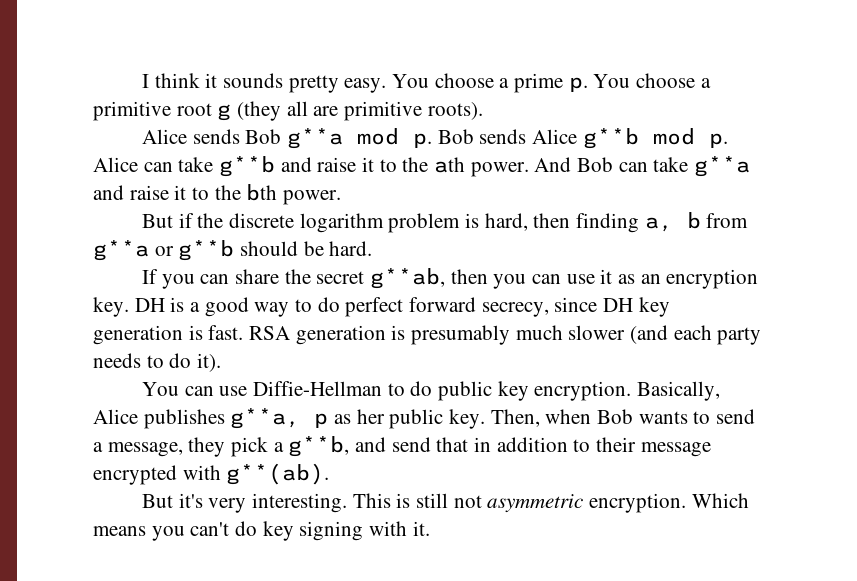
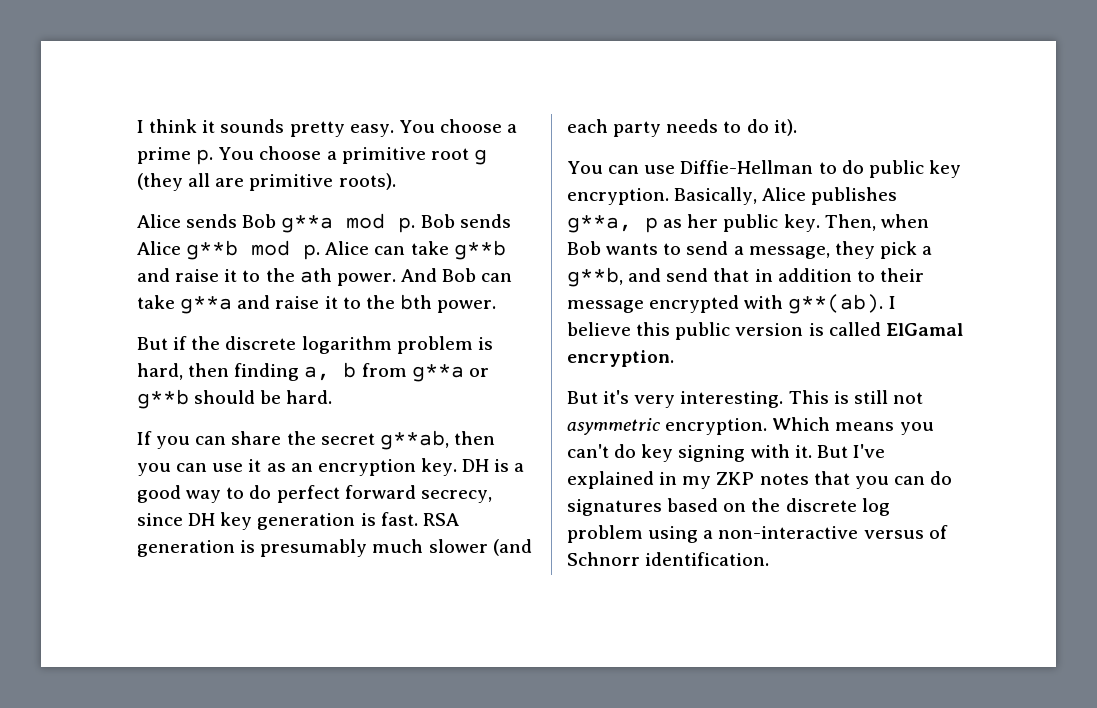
(330, 474) none -> [888,296,896,309] [567,322,963,340] [567,350,674,367] I believe this public version is called ElGamal encryption.
(430, 528) none -> [816,444,885,458] [567,471,953,489] [567,498,890,516] [567,525,948,543] [567,552,770,566] But I've explained in my ZKP notes that you can do signatures based on the discrete log problem using a non-interactive versus of Schnorr identification.

